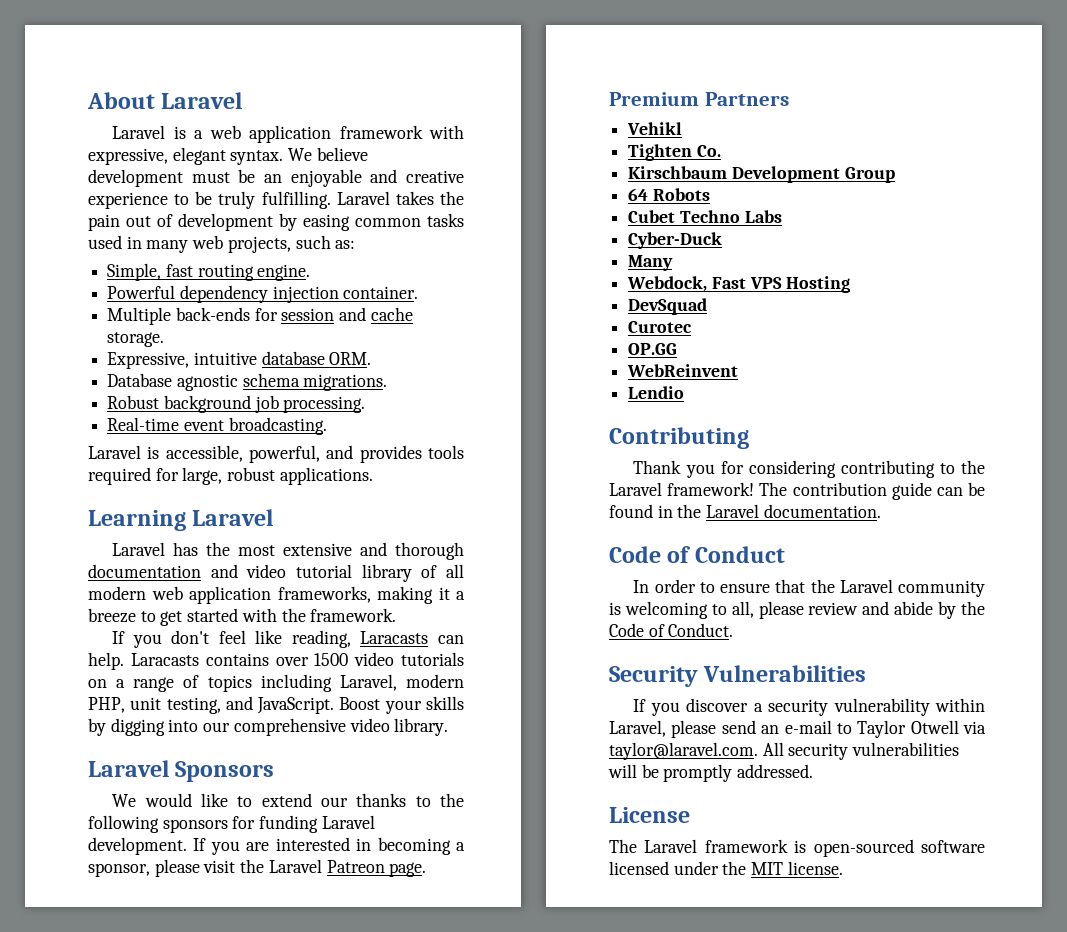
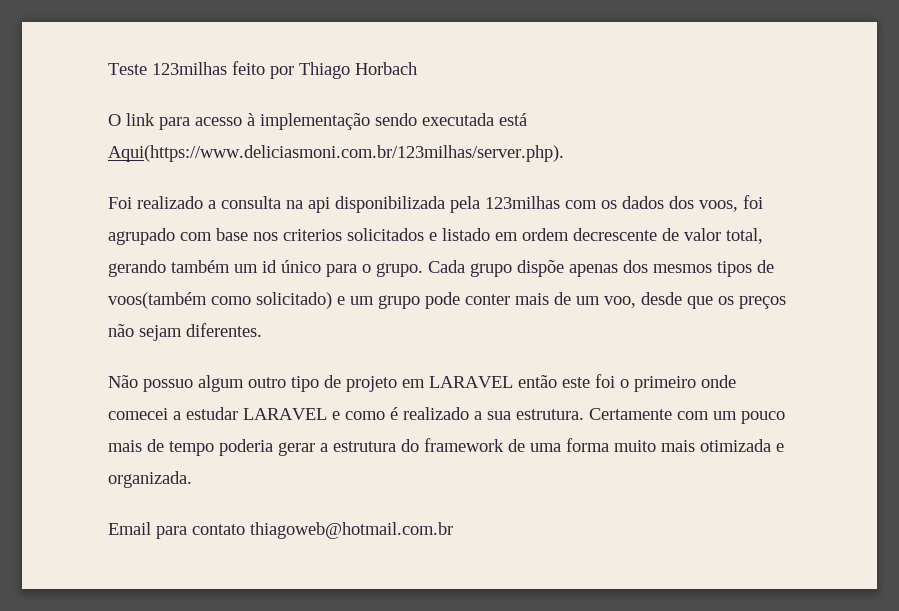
[87,92,243,109] [112,125,464,143] [88,147,368,165] [88,169,464,187] [88,191,464,209] [88,213,464,231] [88,235,356,253] [107,263,311,281] [107,285,419,303] [107,307,413,325] [107,332,165,347] [107,351,372,369] [107,373,388,391] [107,395,366,413] [107,417,327,435] [88,445,464,463] [88,467,373,485] [88,509,274,531] [112,542,464,560] [88,564,465,582] [88,586,465,604] [88,608,397,626] [112,630,464,648] [88,652,464,670] [88,674,465,692] [88,696,464,714] [88,718,449,736] [88,760,275,782] [112,793,464,807] [88,815,375,833] [88,837,466,855] [88,859,427,877] [609,92,789,106] [627,122,683,135] [628,144,721,161] [628,166,895,183] [628,188,710,201] [628,210,782,223] [628,232,723,249] [628,255,674,271] [627,276,851,293] [628,298,708,315] [628,321,693,333] [628,343,678,355] [627,364,739,377] [628,386,685,399] [609,427,749,449] [633,460,985,478] [609,482,985,500] [609,504,881,518] [609,546,785,563] [633,579,985,597] [609,601,985,619] [609,623,734,637] [609,665,867,687] [633,698,985,716] [609,720,986,738] [609,742,960,760] [608,764,814,782] [609,807,690,823] [609,839,985,857] [609,861,843,875] About Laravel // Laravel is a web application framework with expressive, elegant syntax. We believe development must be an enjoyable and creative experience to be truly fulfilling. Laravel takes the pain out of development by easing common tasks used in many web projects, such as: // Simple, fast routing engine. // Powerful dependency injection container. // Multiple back-ends for session and cache storage. // Expressive, intuitive database ORM. // Database agnostic schema migrations. // Robust background job processing. // Real-time event broadcasting. // Laravel is accessible, powerful, and provides tools required for large, robust applications. // Learning Laravel // Laravel has the most extensive and thorough documentation and video tutorial library of all modern web application frameworks, making it a breeze to get started with the framework. // If you don't feel like reading, Laracasts can help. Laracasts contains over 1500 video tutorials on a range of topics including Laravel, modern PHP, unit testing, and JavaScript. Boost your skills by digging into our comprehensive video library. // Laravel Sponsors // We would like to extend our thanks to the following sponsors for funding Laravel development. If you are interested in becoming a sponsor, please visit the Laravel Patreon page. // Premium Partners // Vehikl // Tighten Co. // Kirschbaum Development Group // 64 Robots // Cubet Techno Labs // Cyber-Duck // Many // Webdock, Fast VPS Hosting // DevSquad // Curotec // OP.GG // WebReinvent // Lendio // Contributing // Thank you for considering contributing to the Laravel framework! The contribution guide can be found in the Laravel documentation. // Code of Conduct // In order to ensure that the Laravel community is welcoming to all, please review and abide by the Code of Conduct. // Security Vulnerabilities // If you discover a security vulnerability within Laravel, please send an e-mail to Taylor Otwell via taylor@laravel.com. All security vulnerabilities will be promptly addressed. // License // The Laravel framework is open-sourced software licensed under the MIT license. -> [108,61,417,79] [108,113,527,130] [108,145,564,162] [108,195,763,213] [108,228,763,245] [108,260,774,277] [108,292,786,309] [108,323,262,341] [108,374,736,392] [108,407,785,424] [108,438,784,456] [108,471,192,488] [108,522,453,539] Teste 123milhas feito por Thiago Horbach // O link para acesso à implementação sendo executada está Aqui(https://www.deliciasmoni.com.br/123milhas/server.php). // Foi realizado a consulta na api disponibilizada pela 123milhas com os dados dos voos, foi agrupado com base nos criterios solicitados e listado em ordem decrescente de valor total, gerando também um id único para o grupo. Cada grupo dispõe apenas dos mesmos tipos de voos(também como solicitado) e um grupo pode conter mais de um voo, desde que os preços não sejam diferentes. // Não possuo algum outro tipo de projeto em LARAVEL então este foi o primeiro onde comecei a estudar LARAVEL e como é realizado a sua estrutura. Certamente com um pouco mais de tempo poderia gerar a estrutura do framework de uma forma muito mais otimizada e organizada. // Email para contato thiagoweb@hotmail.com.br

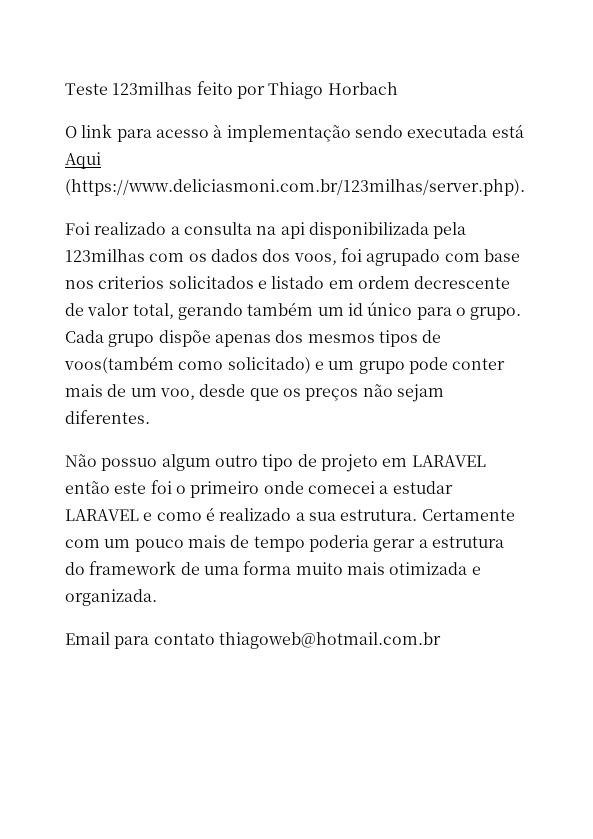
[108,145,564,162] Aqui(https://www.deliciasmoni.com.br/123milhas/server.php). -> [65,152,101,169] [65,179,525,196] Aqui (https://www.deliciasmoni.com.br/123milhas/server.php).

